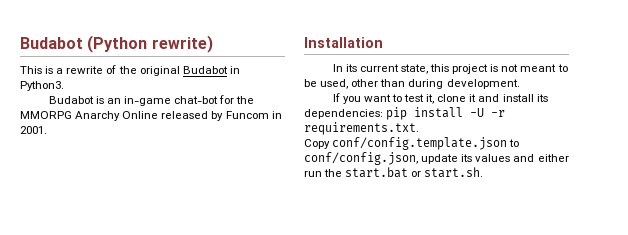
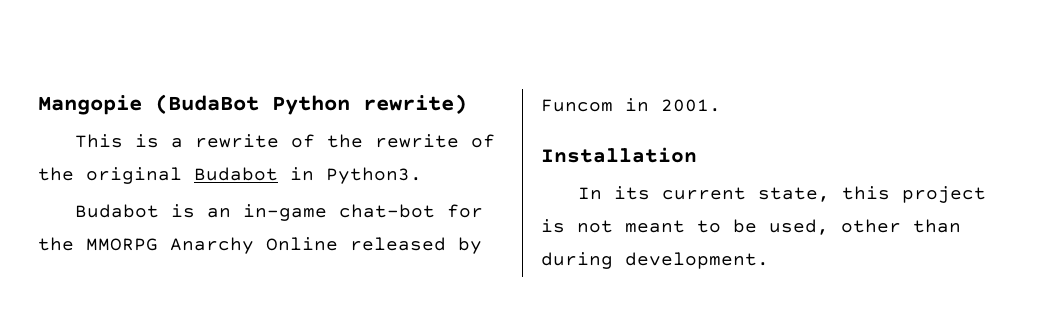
[20,35,148,53] Budabot (Python -> [38,94,350,115] Mangopie (BudaBot Python
(137, 70) none -> [374,134,495,148] [38,167,74,181] rewrite of the
[332,93,548,104] [304,107,506,120] [304,122,419,135] [304,137,520,150] [304,152,569,165] [304,167,484,178] // If you want to test it, clone it and install its dependencies: pip install -U -r requirements.txt. // Copy conf/config.template.json to conf/config.json, update its values and either run the start.bat or start.sh. -> (769, 260) none

